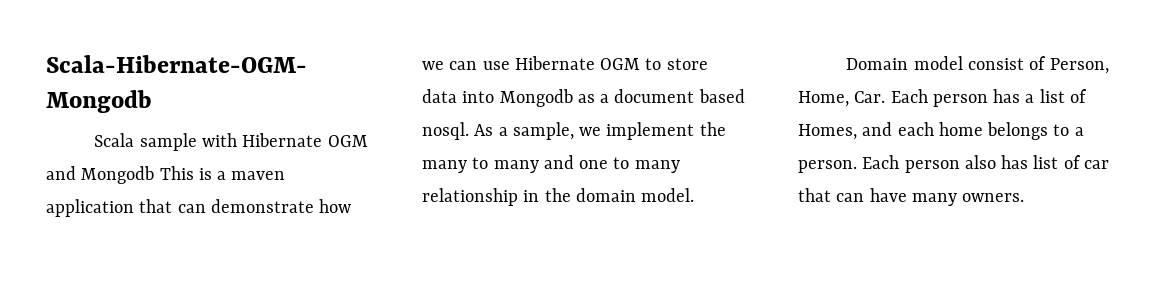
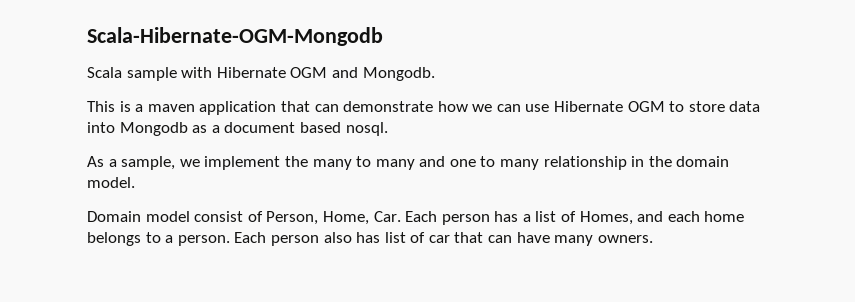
[81,166,155,184] Mongodb -> [362,67,435,81] Mongodb. //
(469, 131) none -> (388, 129) //

